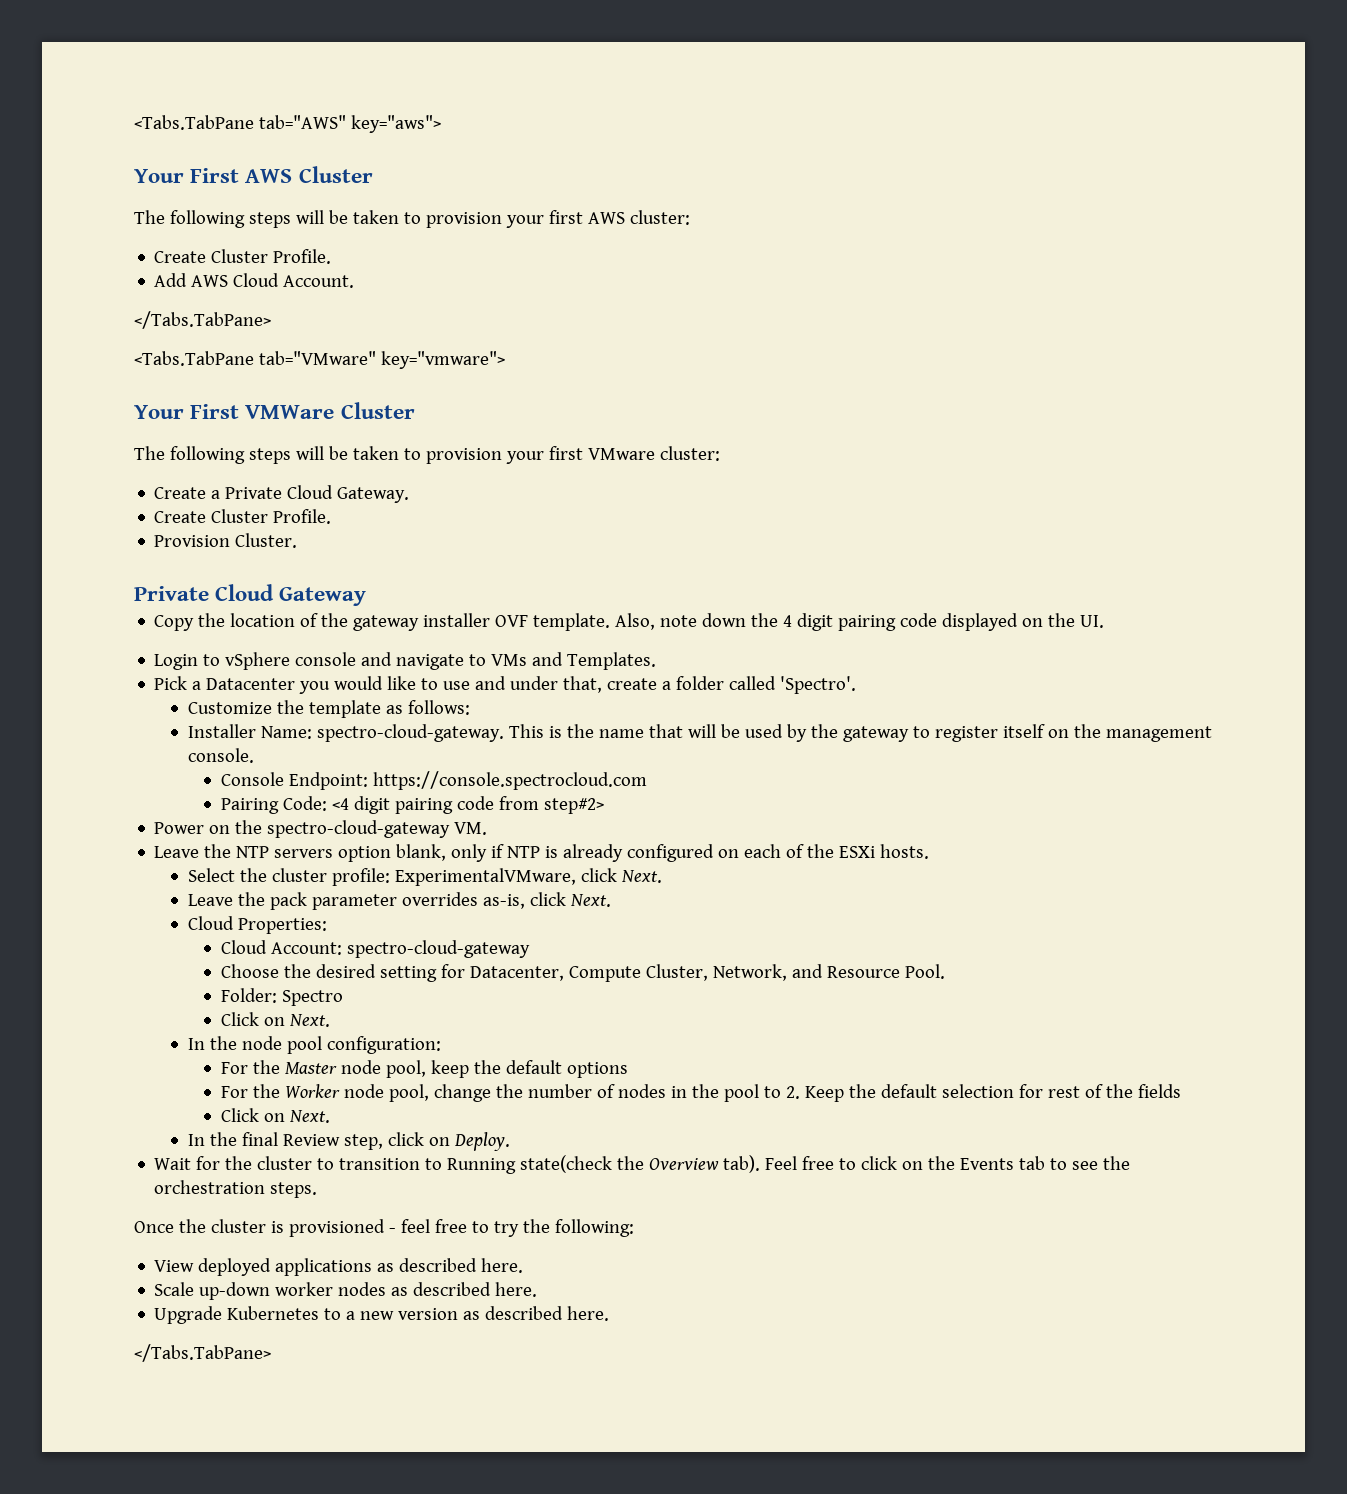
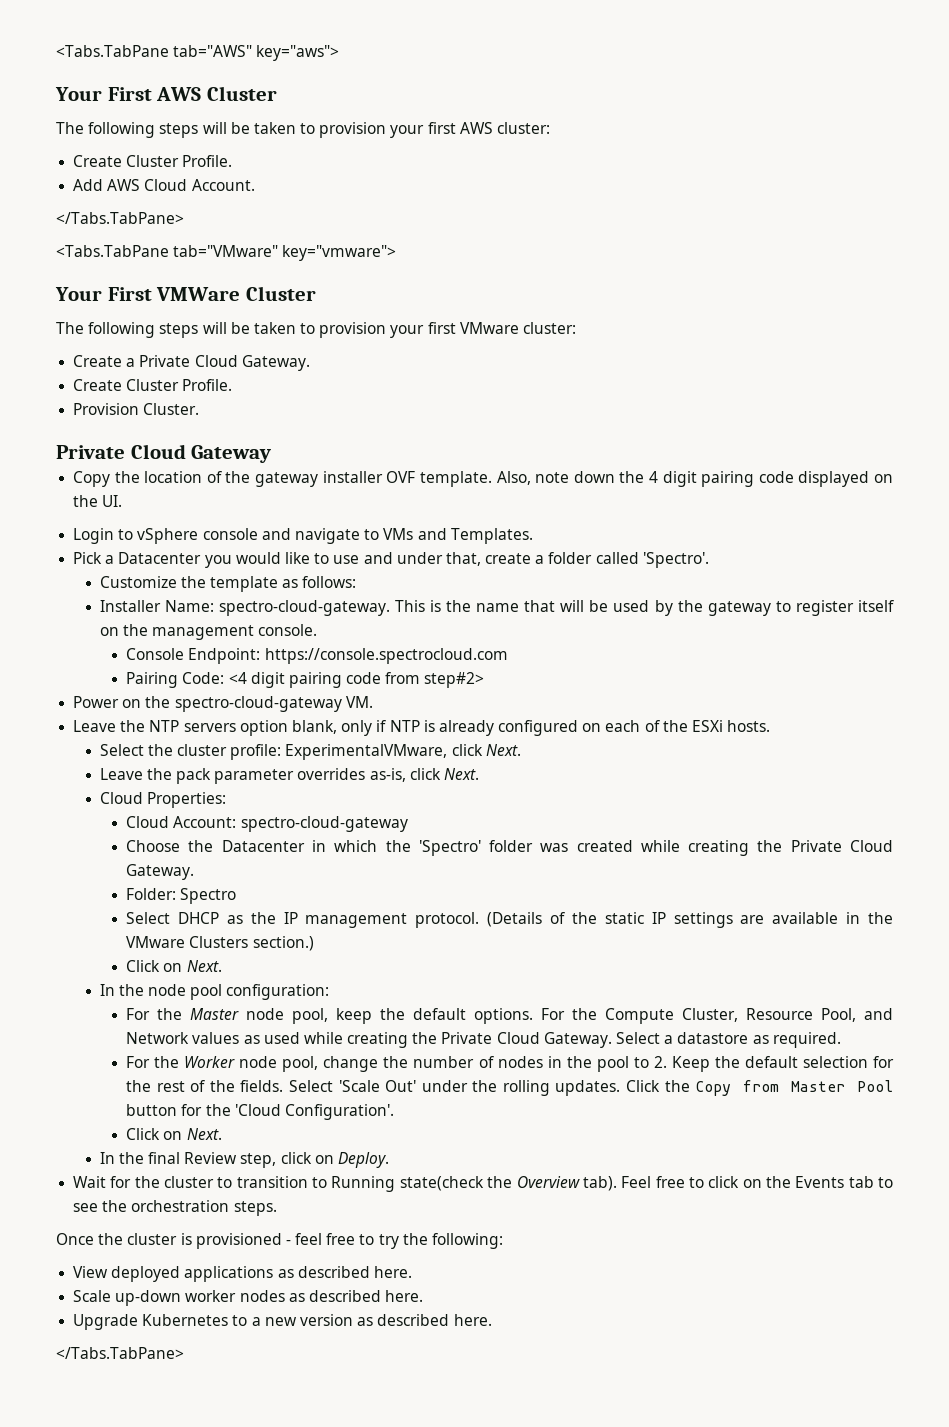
[315,964,945,982] [220,988,343,1006] desired setting for Datacenter, Compute Cluster, Network, and Resource Pool. // Folder: Spectro -> [221,840,894,856] [126,864,195,880] [126,888,237,904] [126,912,893,928] [126,936,314,951] Datacenter in which the 'Spectro' folder was created while creating the Private Cloud Gateway. // Folder: Spectro // Select DHCP as the IP management protocol. (Details of the static IP settings are available in the VMware Clusters section.)
[566,1062,628,1078] options -> [474,1008,893,1024] [126,1032,841,1048] options. For the Compute Cluster, Resource Pool, and Network values as used while creating the Private Cloud Gateway. Select a datastore as required.
(1043, 1091) none -> [126,1080,152,1092] the
[1137,1084,1181,1098] fields -> [240,1080,894,1096] [126,1104,394,1120] fields. Select 'Scale Out' under the rolling updates. Click the Copy from Master Pool button for the 'Cloud Configuration'.

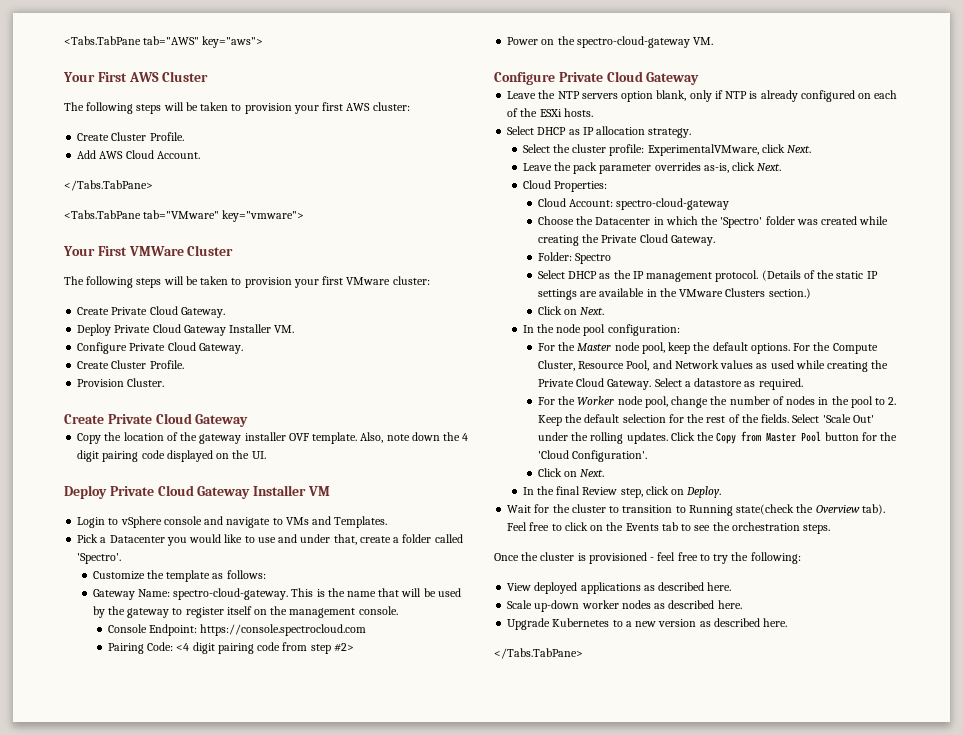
[126,358,136,367] a -> [111,306,225,318] [77,324,295,336] [77,342,128,354] Private Cloud Gateway. // Deploy Private Cloud Gateway Installer VM. // Configure
(200, 409) none -> [64,414,104,424] Create
(123, 501) none -> [64,485,330,499] // Deploy Private Cloud Gateway Installer VM
[99,600,161,612] Installer -> [92,589,135,600] Gateway
[424,672,485,688] step#2> -> [310,643,354,654] step #2>
(373, 702) none -> [494,71,700,85] // Configure Private Cloud Gateway
(771, 726) none -> [507,126,692,138] // Select DHCP as IP allocation strategy.

